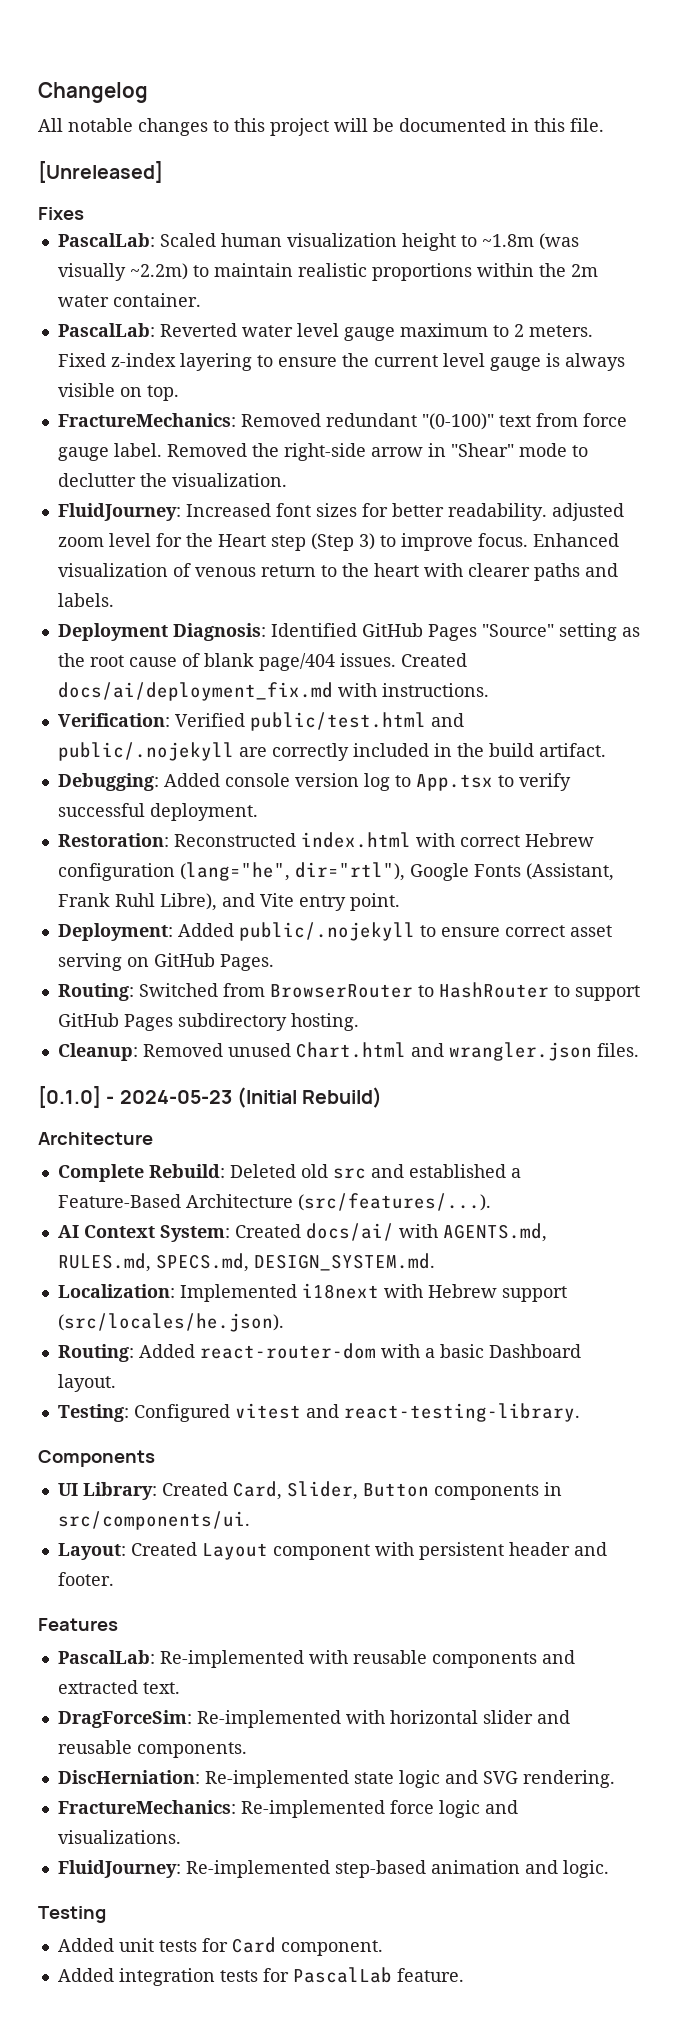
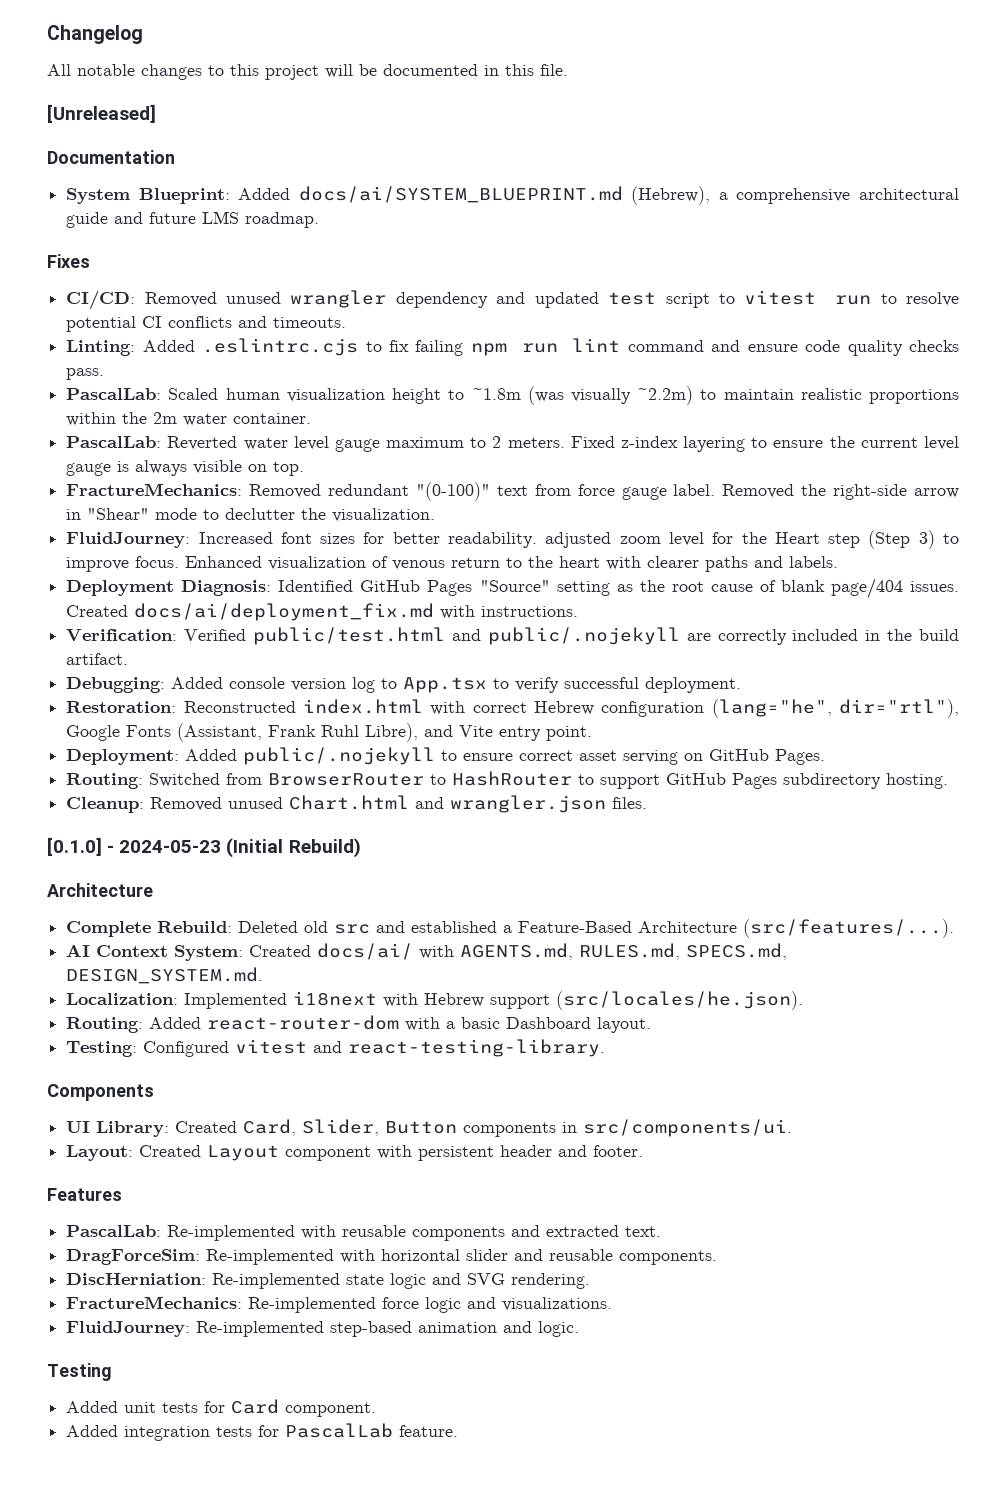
[38,207,84,220] Fixes -> [47,150,175,164] [66,186,960,205] [66,211,320,228] [47,254,90,268] [66,290,960,310] [66,316,347,332] [66,338,959,356] [66,368,105,380] Documentation // System Blueprint: Added docs/ai/SYSTEM_BLUEPRINT.md (Hebrew), a comprehensive architectural guide and future LMS roadmap. // Fixes // CI/CD: Removed unused wrangler dependency and updated test script to vitest run to resolve potential CI conflicts and timeouts. // Linting: Added .eslintrc.cjs to fix failing npm run lint command and ensure code quality checks pass.

